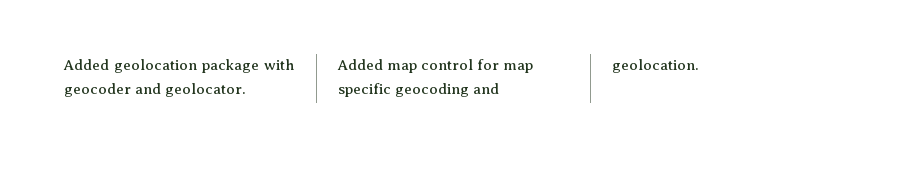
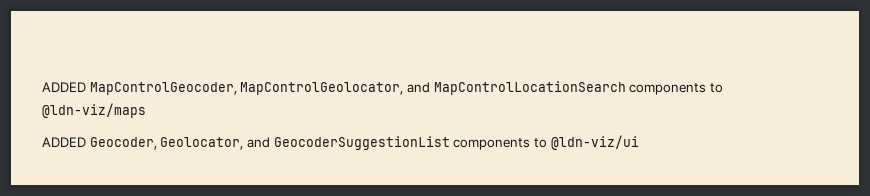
[63,59,294,73] [64,83,247,97] [337,59,534,73] [338,83,500,97] [612,59,699,73] Added geolocation package with geocoder and geolocator. Added map control for map specific geocoding and geolocation. -> [42,81,723,95] [42,103,146,118] [42,135,639,150] ADDED MapControlGeocoder, MapControlGeolocator, and MapControlLocationSearch components to @ldn-viz/maps // ADDED Geocoder, Geolocator, and GeocoderSuggestionList components to @ldn-viz/ui

